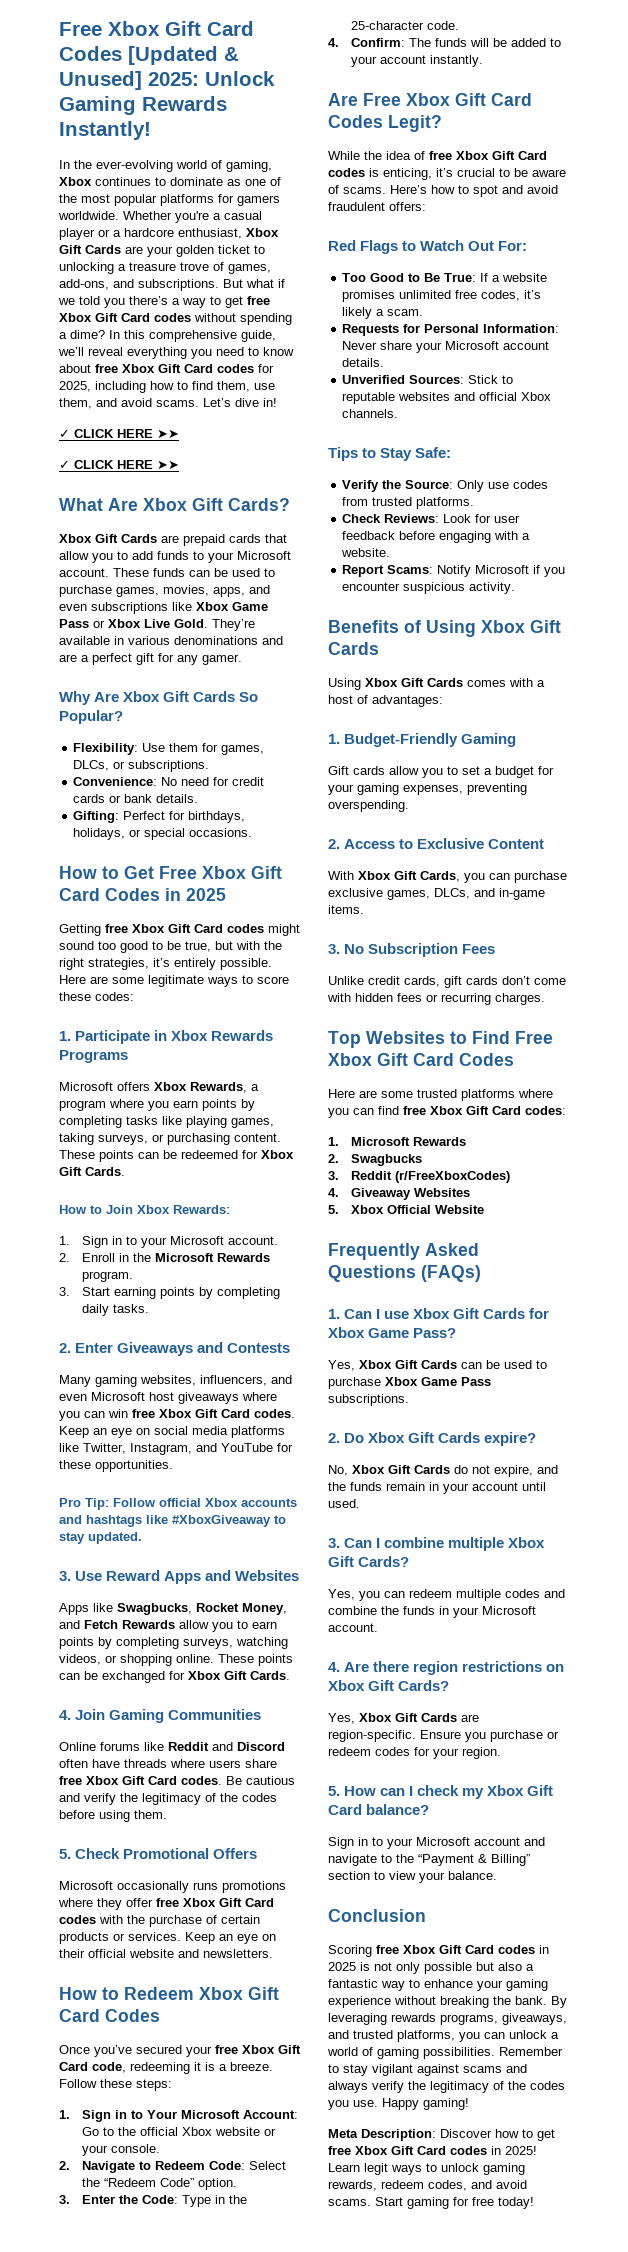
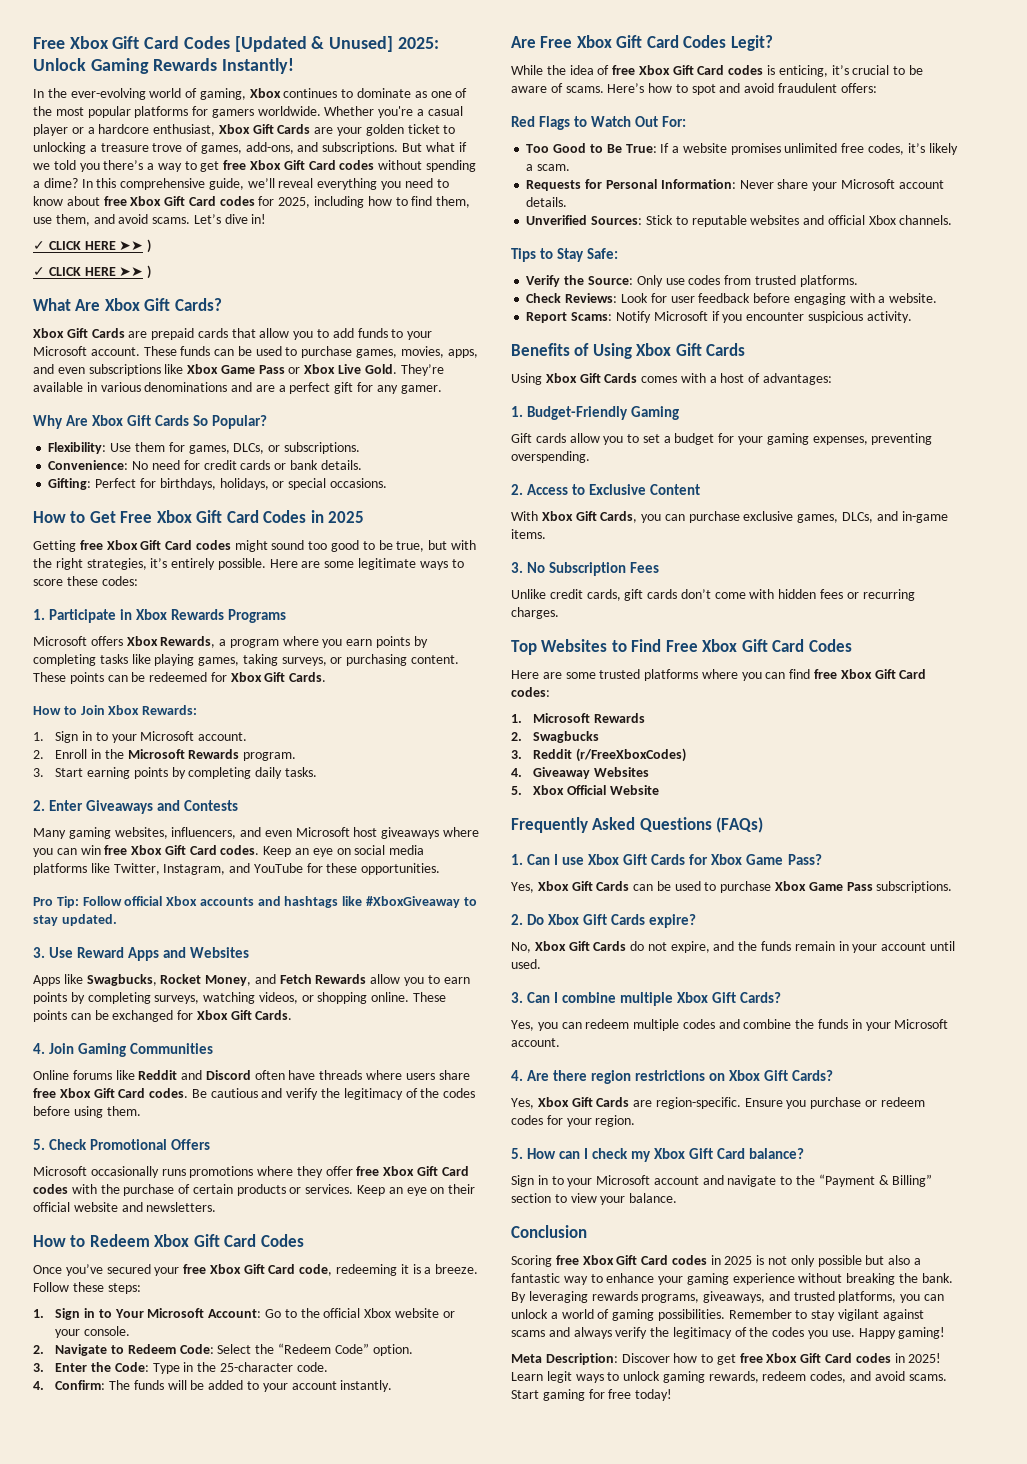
[59,460,179,470] // ✓ CLICK HERE ➤➤ -> [147,239,152,253] [33,265,152,279] ) // ✓ CLICK HERE ➤➤ )

